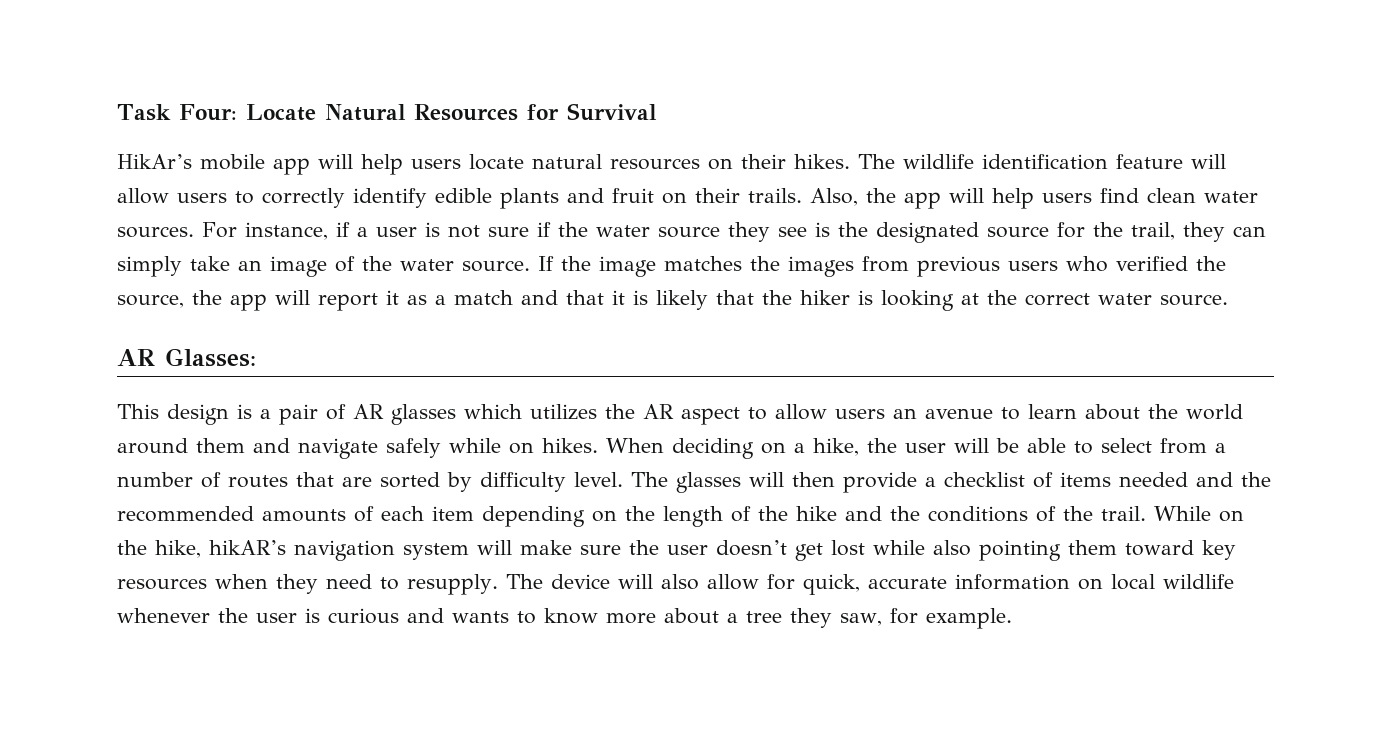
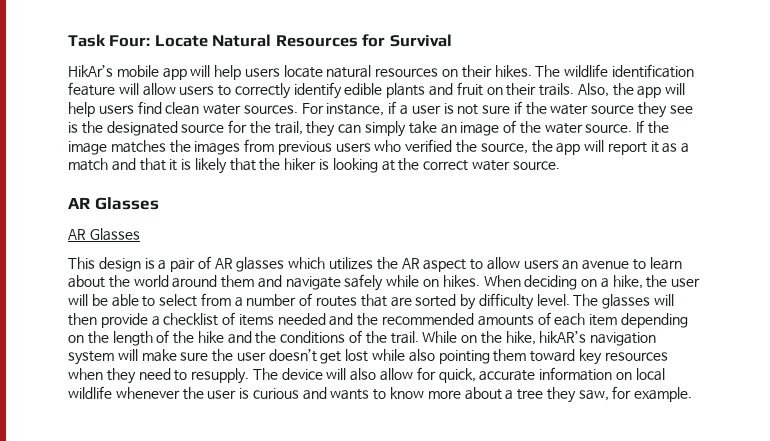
[165,348,256,367] Glasses: -> [94,197,159,210] [68,228,140,241] Glasses // AR Glasses

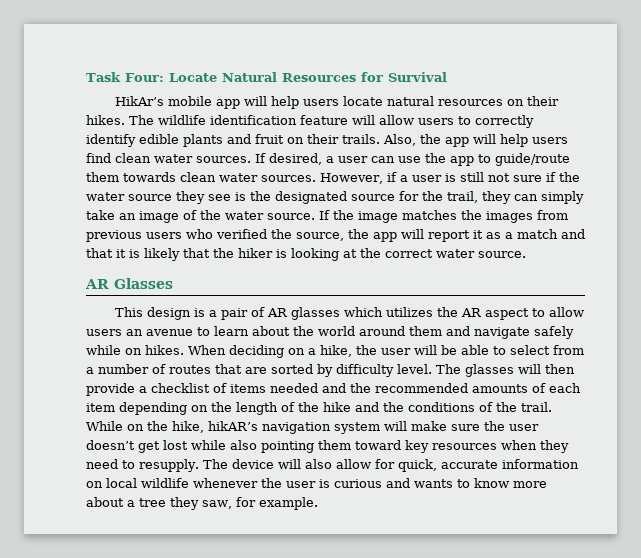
[301,103,385,116] For instance, -> [255,153,570,166] [86,172,383,184] If desired, a user can use the app to guide/route them towards clean water sources. However,
(454, 108) none -> [459,172,484,182] still
[68,228,140,241] // AR Glasses -> (173, 283) none

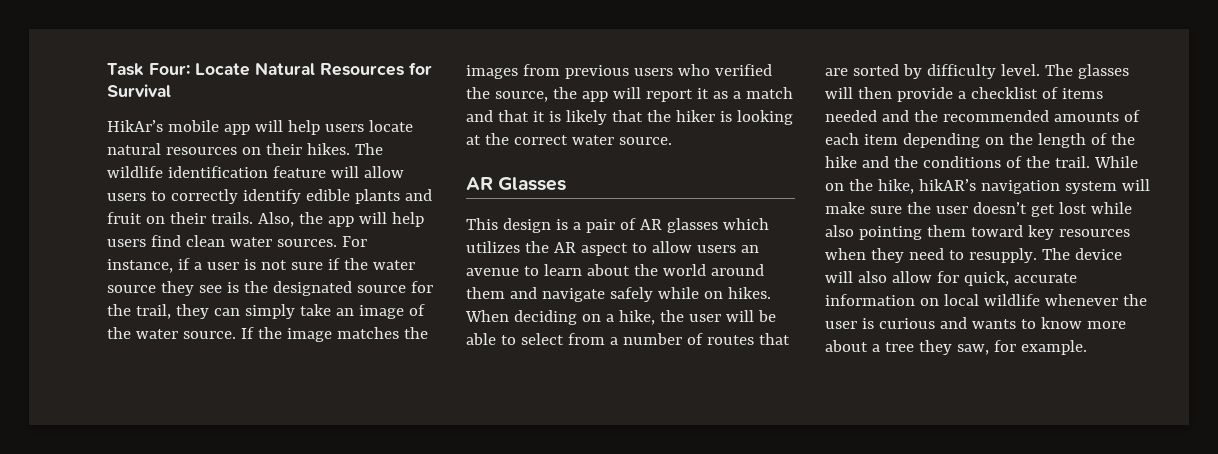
[255,153,570,166] [86,172,383,184] If desired, a user can use the app to guide/route them towards clean water sources. However, -> [341,236,367,247] [107,259,173,273] For instance,
[459,172,484,182] still -> (256, 264) none

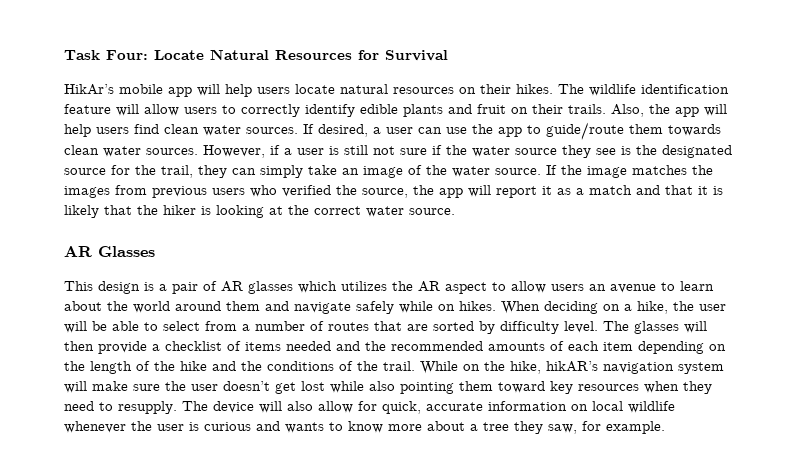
[341,236,367,247] [107,259,173,273] For instance, -> [303,122,721,140] [64,145,265,158] If desired, a user can use the app to guide/route them towards clean water sources. However,
(256, 264) none -> [344,145,368,155] still

